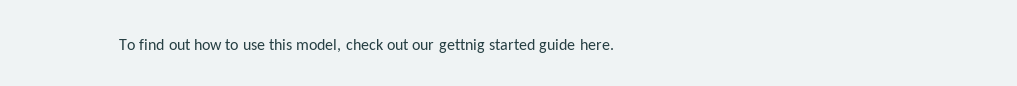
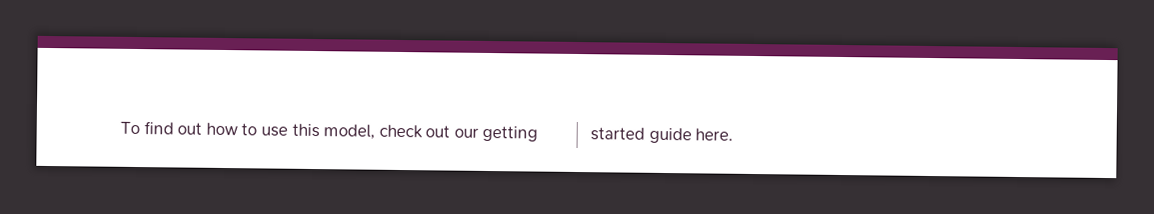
[438,39,485,53] gettnig -> [482,125,539,142] getting

